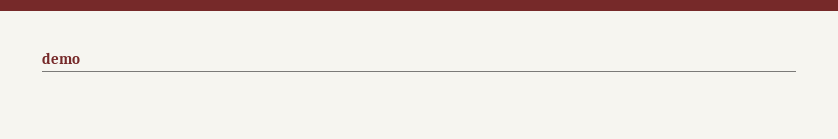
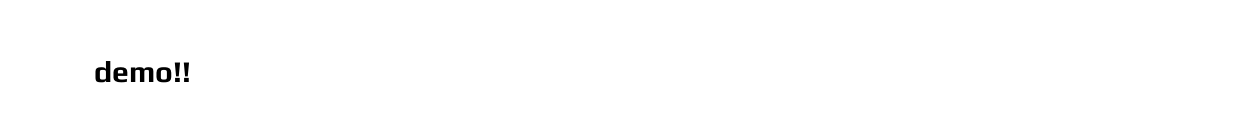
[42,52,80,64] demo -> [94,61,191,83] demo!!

